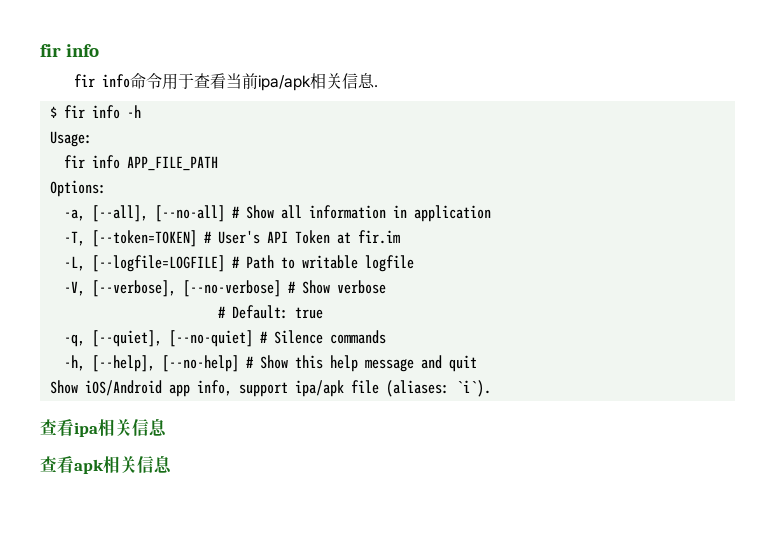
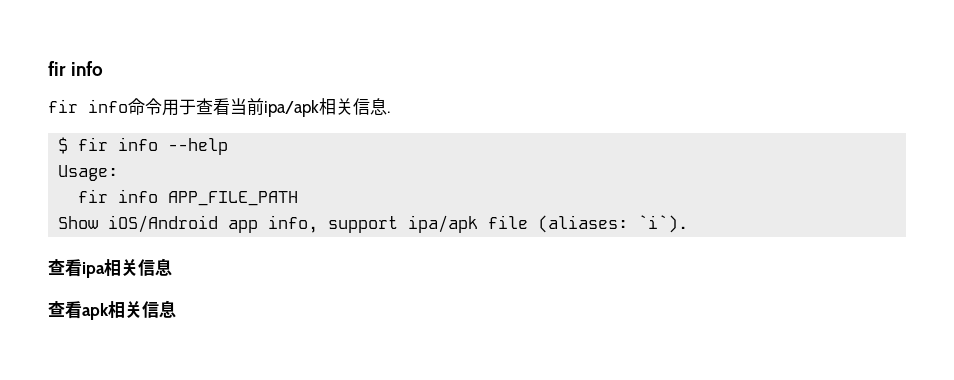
[126,105,141,118] -h -> [168,138,229,155] --help
[49,180,106,197] [63,205,491,222] [63,230,400,247] [63,255,414,272] [63,280,386,297] [217,305,323,319] [63,330,386,347] [63,355,477,372] // Options: // -a, [--all], [--no-all] # Show all information in application // -T, [--token=TOKEN] # User's API Token at fir.im // -L, [--logfile=LOGFILE] # Path to writable logfile // -V, [--verbose], [--no-verbose] # Show verbose // # Default: true // -q, [--quiet], [--no-quiet] # Silence commands // -h, [--help], [--no-help] # Show this help message and quit -> (299, 198) none

